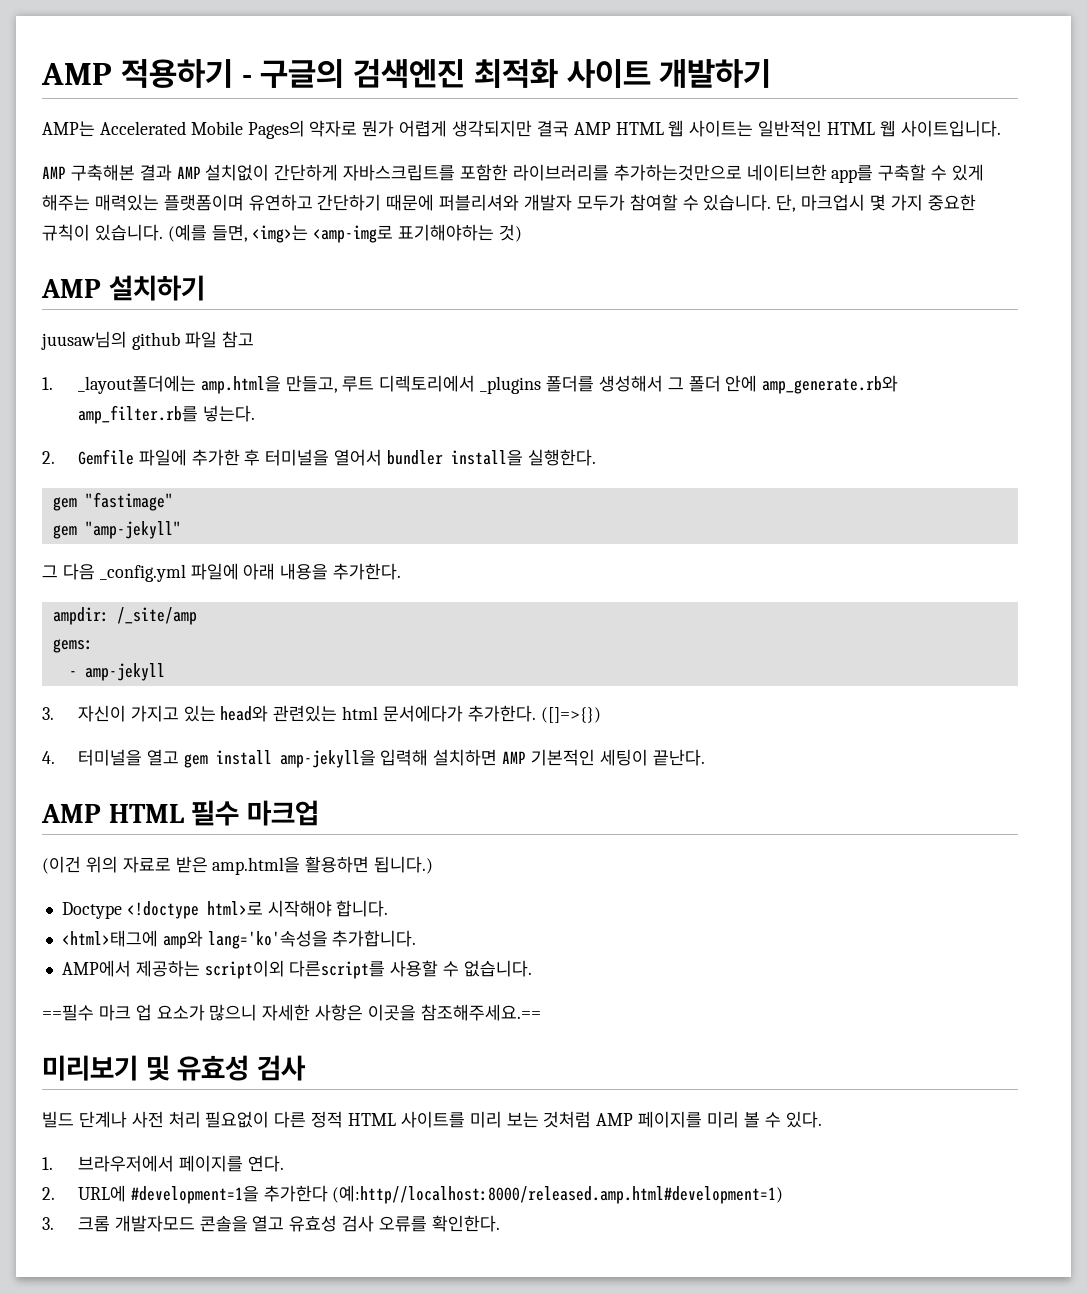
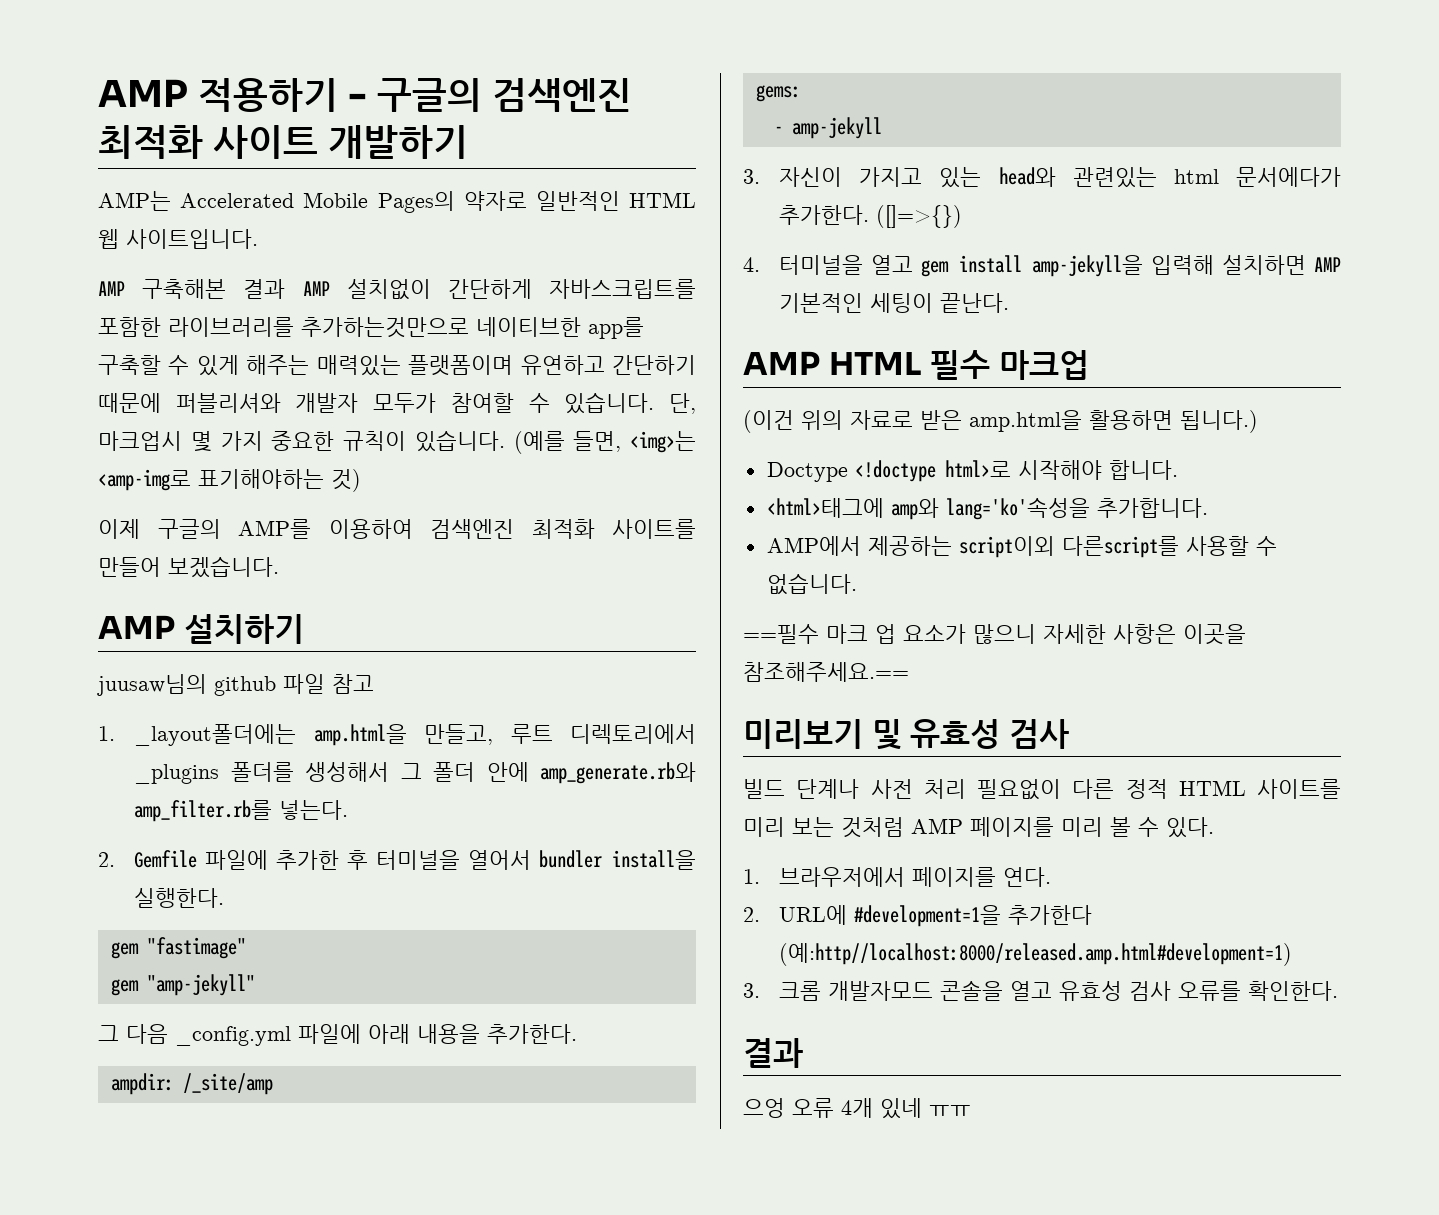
[362,120,754,137] 뭔가 어렵게 생각되지만 결국 AMP HTML 웹 사이트는 -> (527, 201) none
(523, 233) none -> [98,519,696,539] [98,556,279,578] // 이제 구글의 AMP를 이용하여 검색엔진 최적화 사이트를 만들어 보겠습니다.
(500, 1223) none -> [743,1038,803,1068] [743,1098,971,1119] // 결과 // 으엉 오류 4개 있네 ㅠㅠ

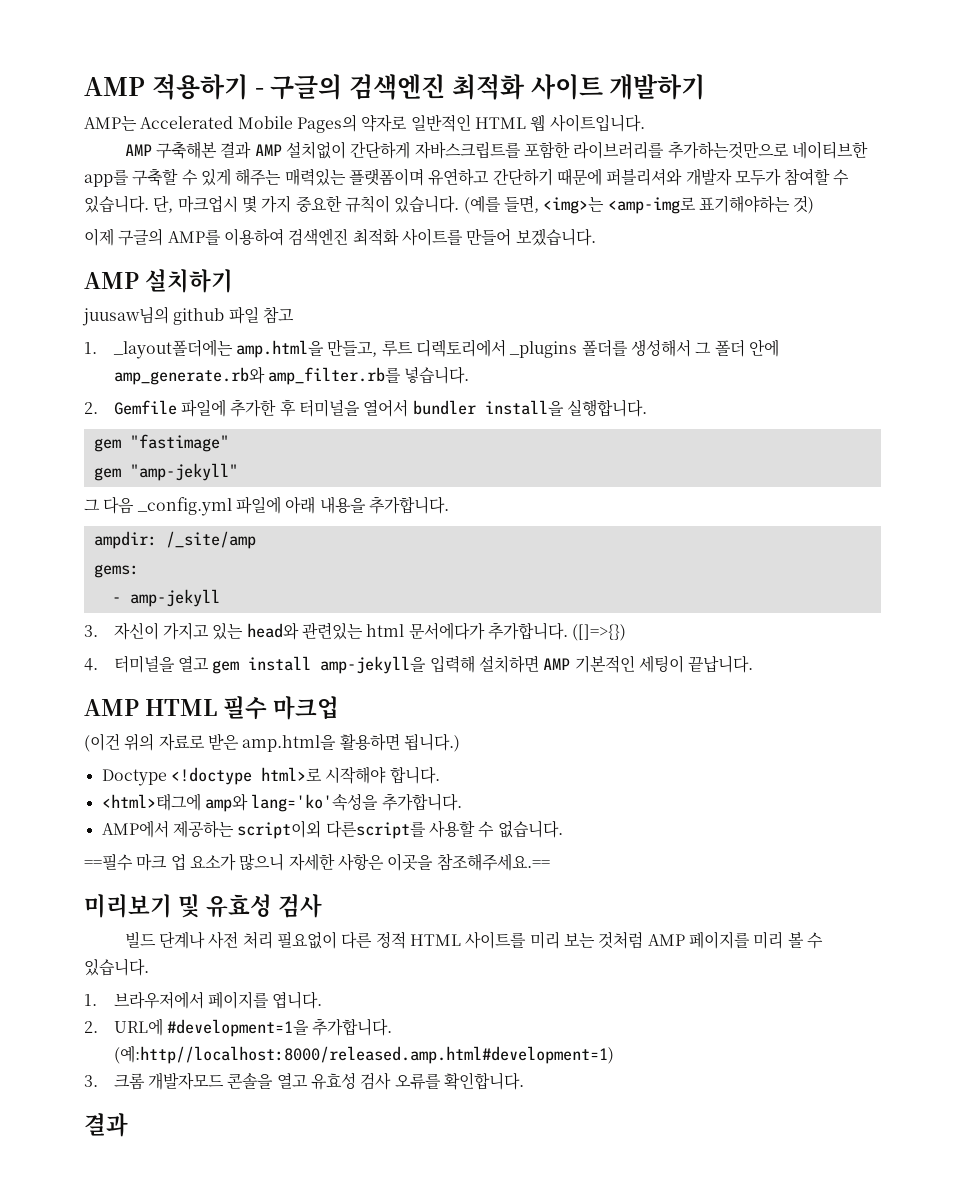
[279,800,349,820] 넣는다. -> [404,366,470,384] 넣습니다.
[134,888,225,908] 실행한다. -> [566,399,647,417] 실행합니다.
[487,1024,577,1044] 추가한다. -> [368,496,449,514] 추가합니다.
[779,205,870,225] 추가한다. -> [487,622,568,640] 추가합니다.
[940,293,1010,313] 끝난다. -> [688,655,754,673] 끝납니다.
[1166,817,1214,838] 있다. -> [84,958,149,976] 있습니다.
[1003,867,1052,887] 연다. -> [272,991,323,1009] 엽니다.
[1008,905,1093,925] 추가한다 -> [312,1018,393,1036] 추가합니다.
[1248,981,1339,1001] [743,1038,803,1068] [743,1098,971,1119] 확인한다. // 결과 // 으엉 오류 4개 있네 ㅠㅠ -> [443,1072,524,1090] [84,1113,128,1137] 확인합니다. // 결과

